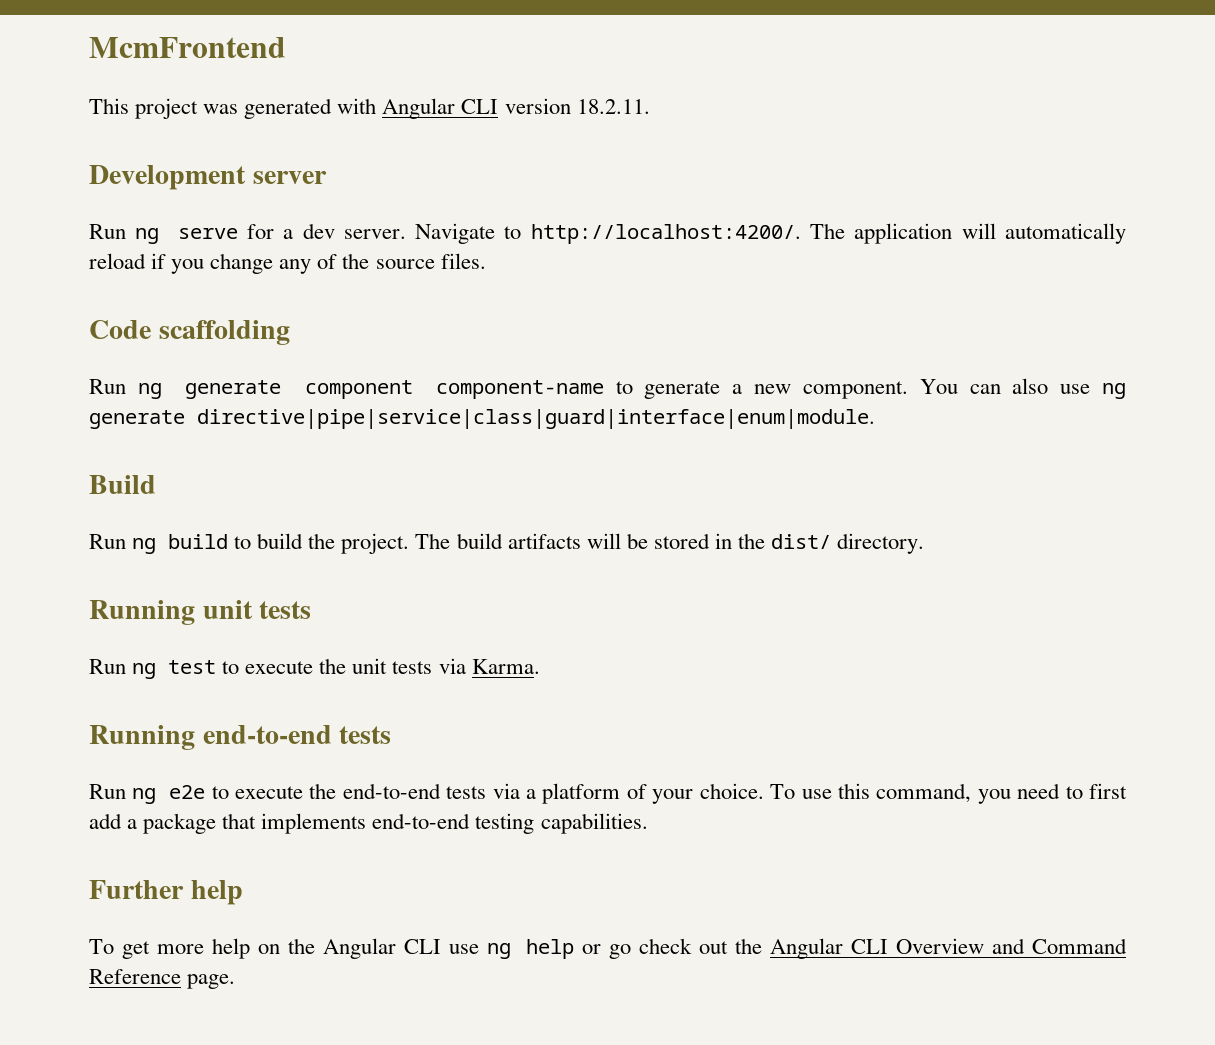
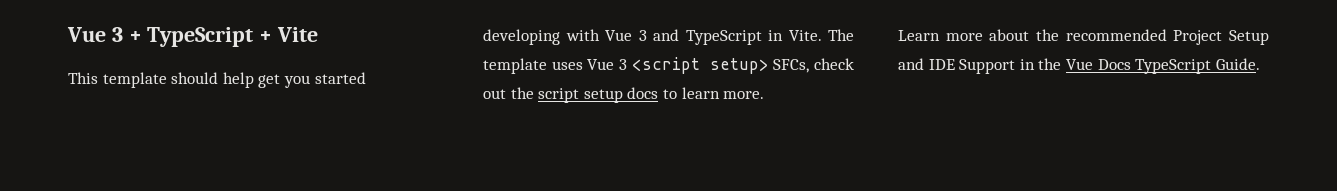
[89,37,286,58] [89,98,650,119] [89,165,327,190] [89,223,1127,244] [89,253,486,274] [89,320,290,345] [89,378,1126,399] [89,409,875,429] [89,475,156,494] [89,533,925,554] [89,600,312,625] [89,658,540,679] [89,725,392,750] [89,783,1127,804] [89,813,648,834] [89,880,243,905] [89,938,1128,959] [89,969,236,989] McmFrontend // This project was generated with Angular CLI version 18.2.11. // Development server // Run ng serve for a dev server. Navigate to http://localhost:4200/. The application will automatically reload if you change any of the source files. // Code scaffolding // Run ng generate component component-name to generate a new component. You can also use ng generate directive|pipe|service|class|guard|interface|enum|module. // Build // Run ng build to build the project. The build artifacts will be stored in the dist/ directory. // Running unit tests // Run ng test to execute the unit tests via Karma. // Running end-to-end tests // Run ng e2e to execute the end-to-end tests via a platform of your choice. To use this command, you need to first add a package that implements end-to-end testing capabilities. // Further help // To get more help on the Angular CLI use ng help or go check out the Angular CLI Overview and Command Reference page. -> [67,27,319,47] [68,72,366,88] [483,29,854,45] [483,57,854,74] [483,87,765,103] [898,29,1269,45] [898,58,1260,74] Vue 3 + TypeScript + Vite // This template should help get you started developing with Vue 3 and TypeScript in Vite. The template uses Vue 3 <script setup> SFCs, check out the script setup docs to learn more. // Learn more about the recommended Project Setup and IDE Support in the Vue Docs TypeScript Guide.

